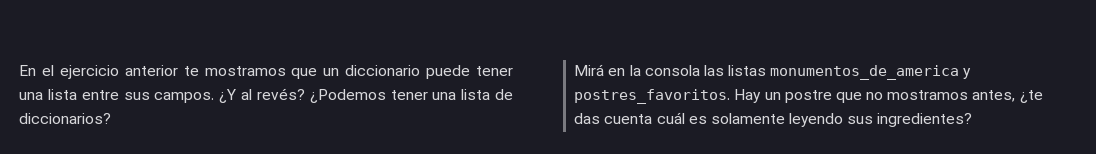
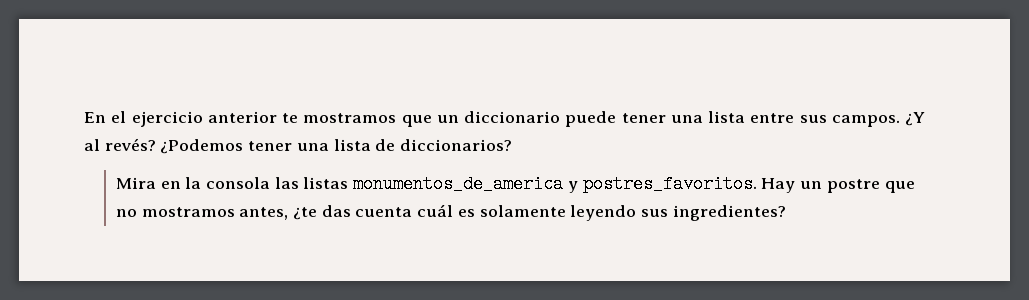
[574,64,605,76] Mirá -> [115,177,156,189] Mira

